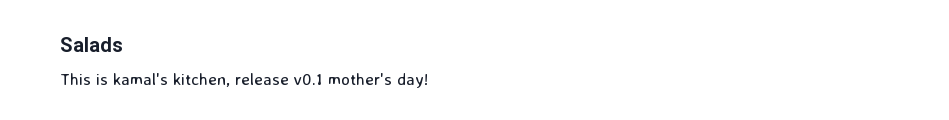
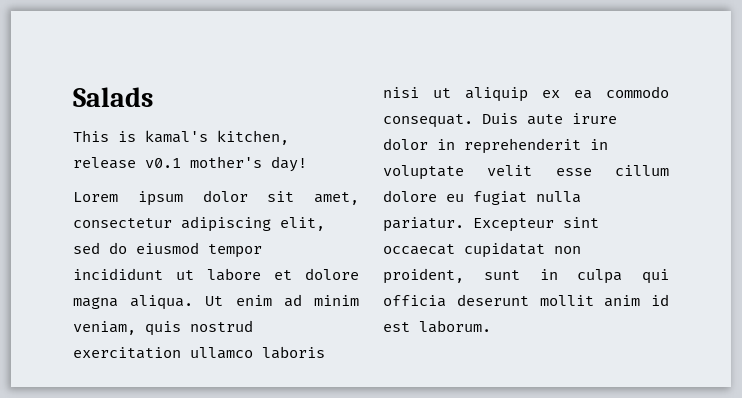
(428, 80) none -> [73,190,359,206] [73,216,325,232] [73,242,262,258] [73,268,359,281] [73,294,359,310] [73,320,253,336] [73,346,325,359] [383,86,669,102] [383,113,617,128] [383,138,608,154] [383,165,669,180] [383,190,581,205] [383,217,599,232] [383,242,581,258] [383,268,669,284] [383,294,669,307] [383,320,491,333] // Lorem ipsum dolor sit amet, consectetur adipiscing elit, sed do eiusmod tempor incididunt ut labore et dolore magna aliqua. Ut enim ad minim veniam, quis nostrud exercitation ullamco laboris nisi ut aliquip ex ea commodo consequat. Duis aute irure dolor in reprehenderit in voluptate velit esse cillum dolore eu fugiat nulla pariatur. Excepteur sint occaecat cupidatat non proident, sunt in culpa qui officia deserunt mollit anim id est laborum.

